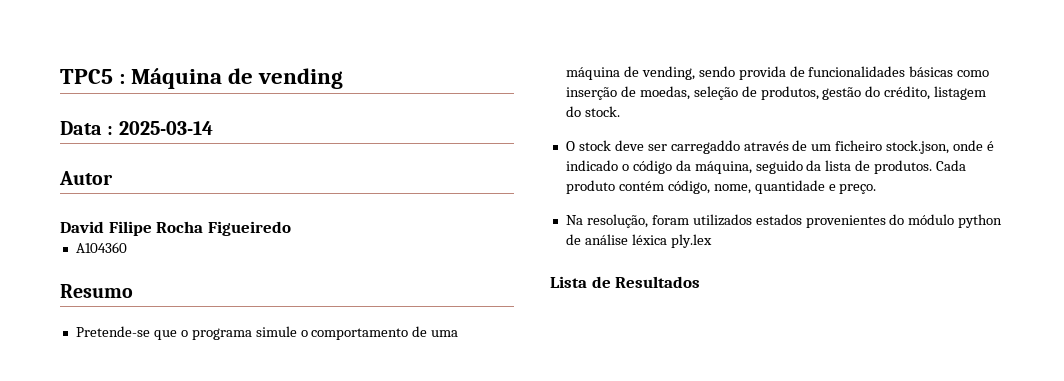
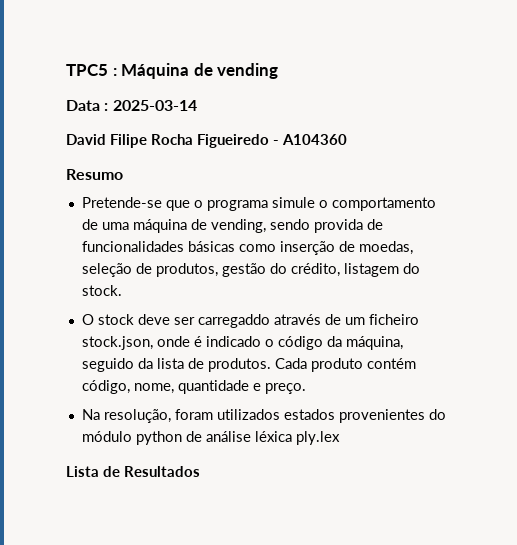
[59,171,113,185] // Autor -> (197, 105) none
(291, 228) // -> [273,140,280,145] -

